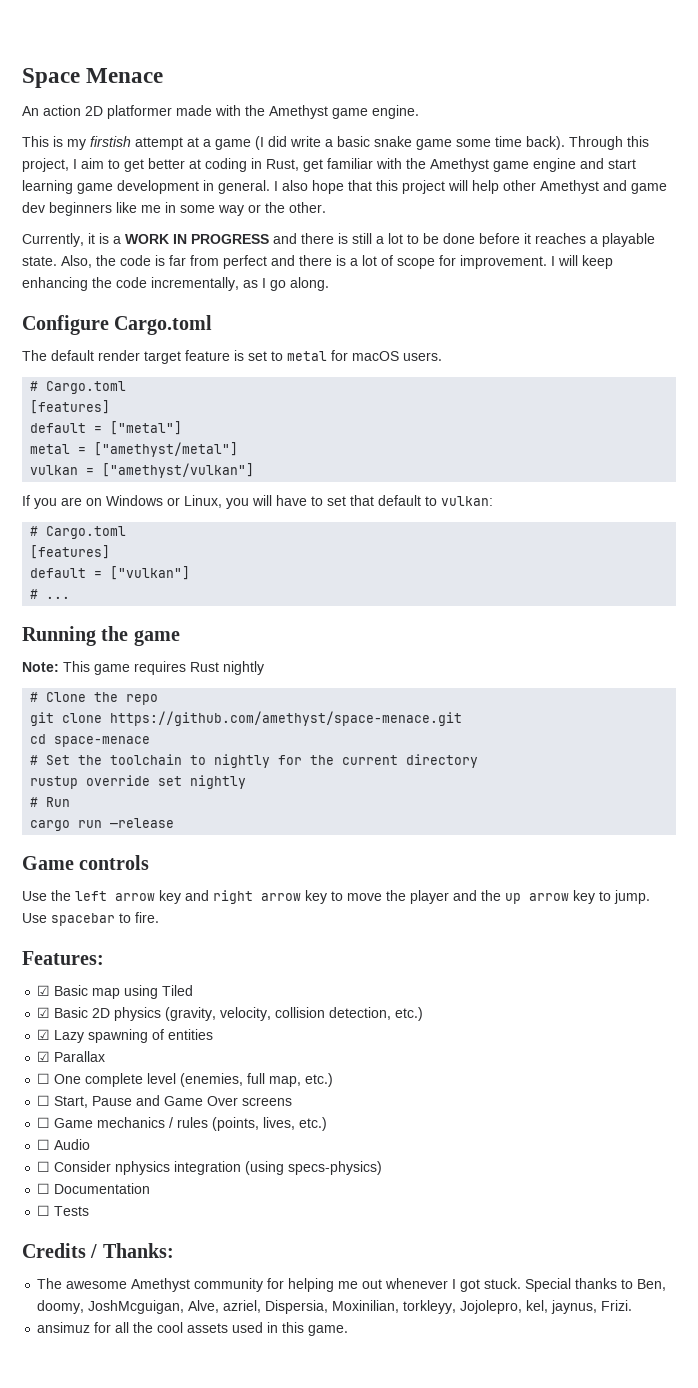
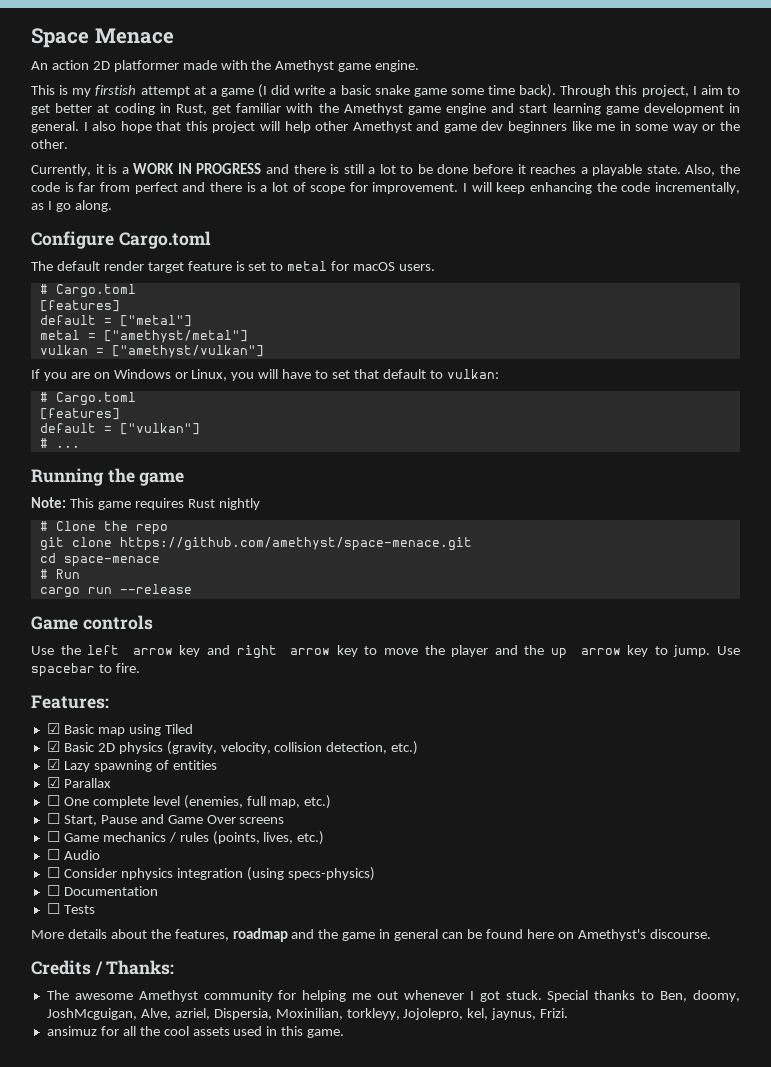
[30,754,479,768] [30,775,247,789] // # Set the toolchain to nightly for the current directory // rustup override set nightly -> (160, 561) none
[110,818,175,828] —release -> [119,584,192,594] --release
(90, 1211) none -> [31,928,711,942] // More details about the features, roadmap and the game in general can be found here on Amethyst's discourse.

